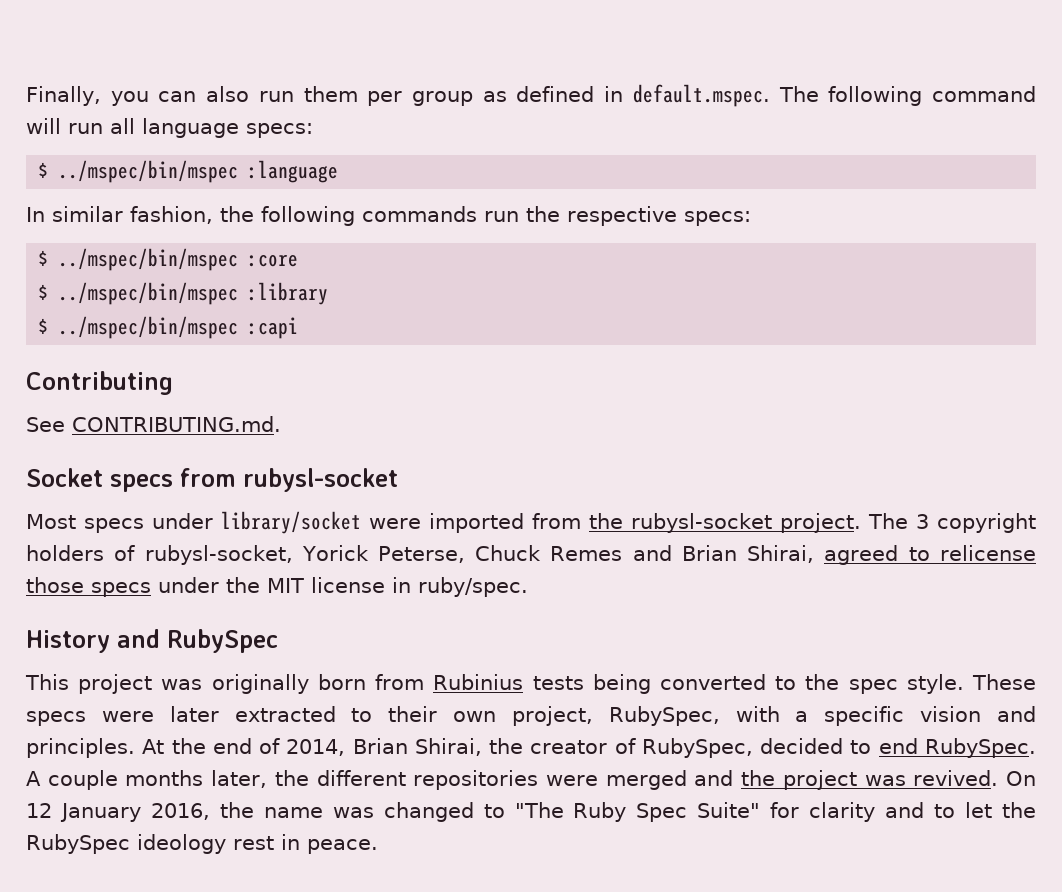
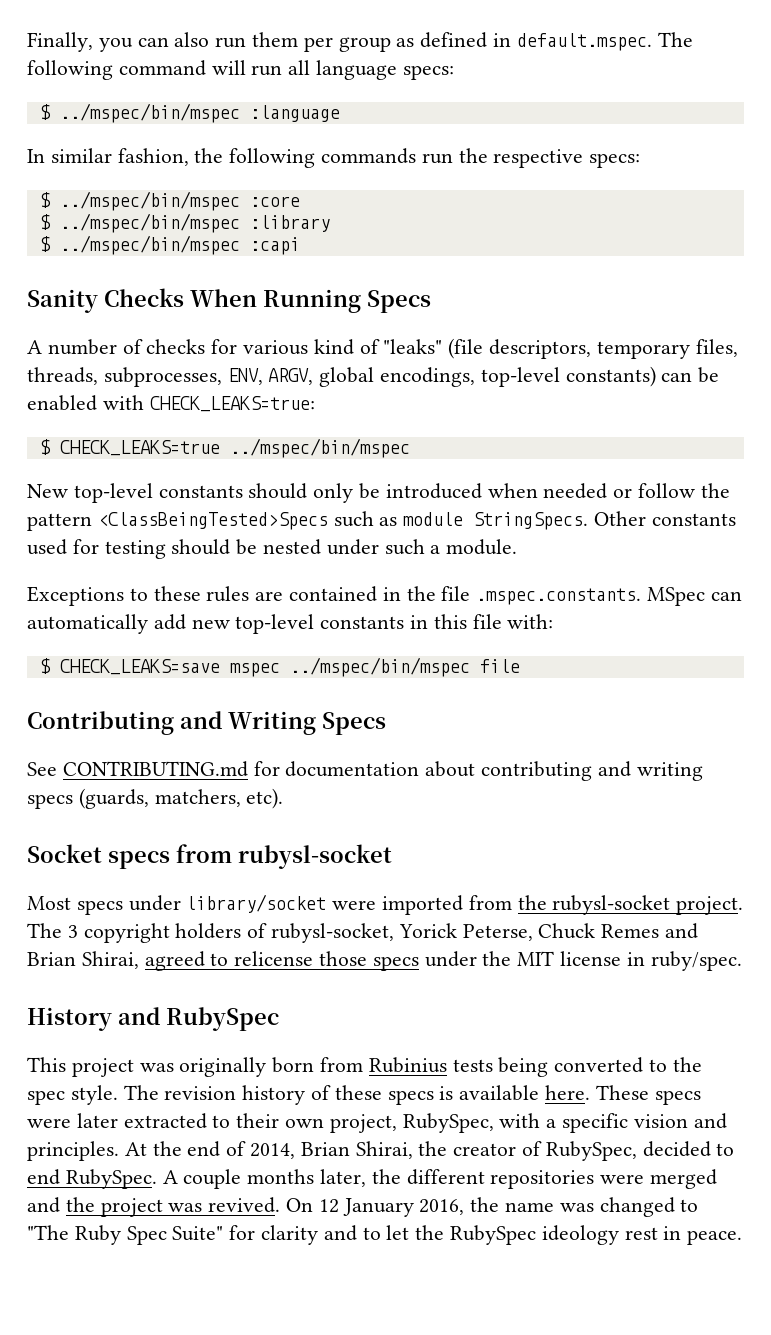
[26,371,173,395] [26,416,281,432] Contributing // See CONTRIBUTING.md. -> [27,288,431,313] [27,338,738,359] [27,366,720,387] [27,395,315,412] [39,438,410,458] [27,483,730,503] [27,511,736,531] [27,539,518,559] [27,586,742,606] [27,614,554,634] [39,657,520,677] [27,711,386,735] [27,761,703,781] [27,788,284,809] Sanity Checks When Running Specs // A number of checks for various kind of "leaks" (file descriptors, temporary files, threads, subprocesses, ENV, ARGV, global encodings, top-level constants) can be enabled with CHECK_LEAKS=true: // $ CHECK_LEAKS=true ../mspec/bin/mspec // New top-level constants should only be introduced when needed or follow the pattern <ClassBeingTested>Specs such as module StringSpecs. Other constants used for testing should be nested under such a module. // Exceptions to these rules are contained in the file .mspec.constants. MSpec can automatically add new top-level constants in this file with: // $ CHECK_LEAKS=save mspec ../mspec/bin/mspec file // Contributing and Writing Specs // See CONTRIBUTING.md for documentation about contributing and writing specs (guards, matchers, etc).
(964, 684) none -> [123,1085,591,1105] The revision history of these specs is available here.

